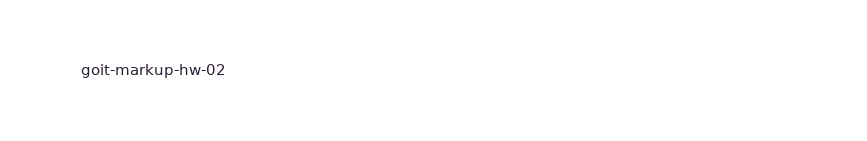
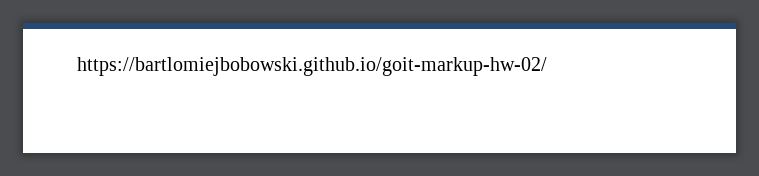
[81,64,226,78] goit-markup-hw-02 -> [77,57,547,76] https://bartlomiejbobowski.github.io/goit-markup-hw-02/

